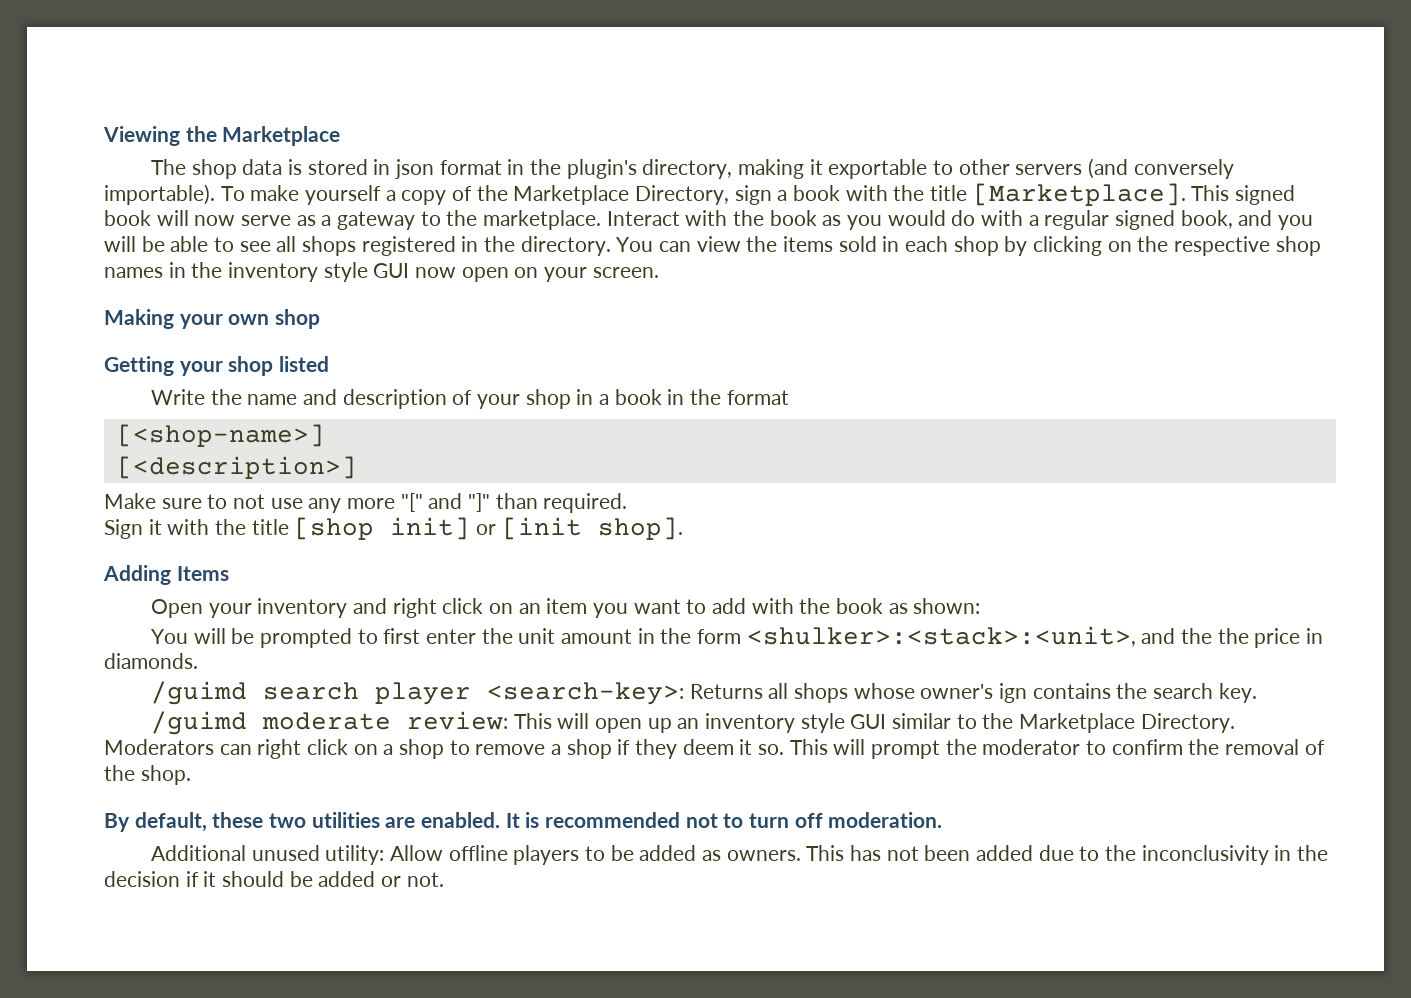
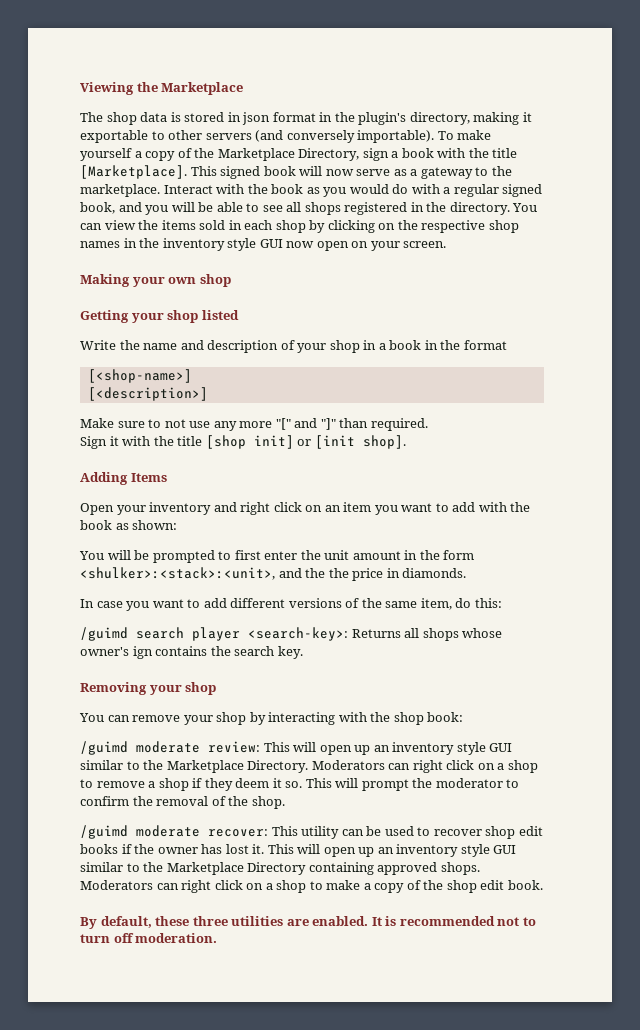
(198, 661) none -> [80,598,502,611] // In case you want to add different versions of the same item, do this:
(1257, 693) none -> [80,682,217,695] [79,712,464,725] // Removing your shop // You can remove your shop by interacting with the shop book:
(191, 775) none -> [80,825,543,839] [80,844,517,857] [80,862,480,875] [80,880,543,893] // /guimd moderate recover: This utility can be used to recover shop edit books if the owner has lost it. This will open up an inventory style GUI similar to the Marketplace Directory containing approved shops. Moderators can right click on a shop to make a copy of the shop edit book.
[269,813,307,828] two -> [192,916,228,926] three
[150,845,1329,865] [104,871,444,887] // Additional unused utility: Allow offline players to be added as owners. This has not been added due to the inconclusivity in the decision if it should be added or not. -> (218, 938) none

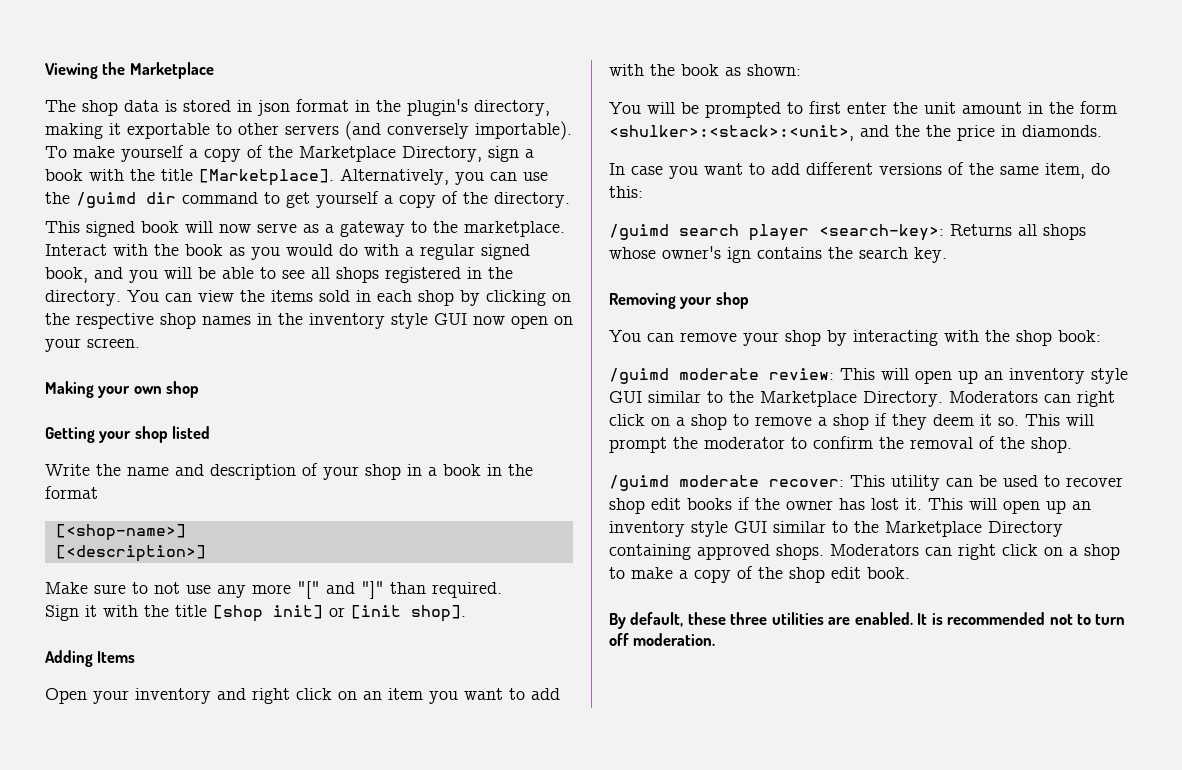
(187, 172) none -> [340,168,548,185] [45,191,570,208] Alternatively, you can use the /guimd dir command to get yourself a copy of the directory. //

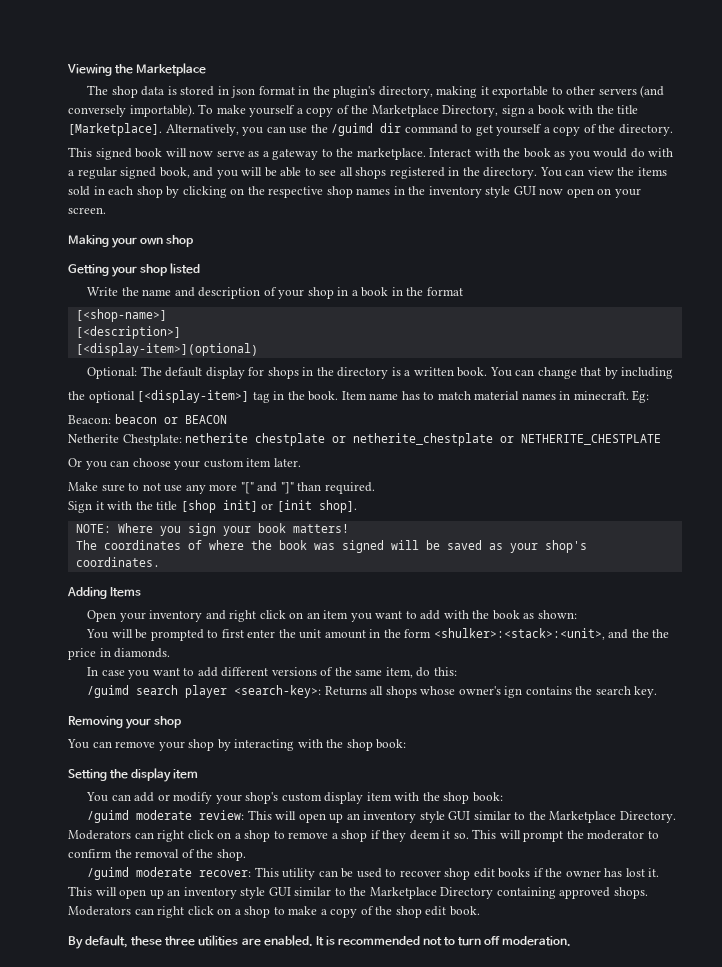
(206, 553) none -> [75,343,258,356] [87,366,674,379] [68,390,650,403] [68,414,227,424] [68,433,662,446] [68,458,301,470] // [<display-item>](optional) // Optional: The default display for shops in the directory is a written book. You can change that by including // the optional [<display-item>] tag in the book. Item name has to match material names in minecraft. Eg: // Beacon: beacon or BEACON // Netherite Chestplate: netherite chestplate or netherite_chestplate or NETHERITE_CHESTPLATE // Or you can choose your custom item later.
(466, 613) none -> [75,523,349,536] [75,540,587,553] [75,557,160,567] // NOTE: Where you sign your book matters! // The coordinates of where the book was signed will be saved as your shop's coordinates.
(1101, 336) none -> [68,768,199,782] [86,792,503,804] // Setting the display item // You can add or modify your shop's custom display item with the shop book:

